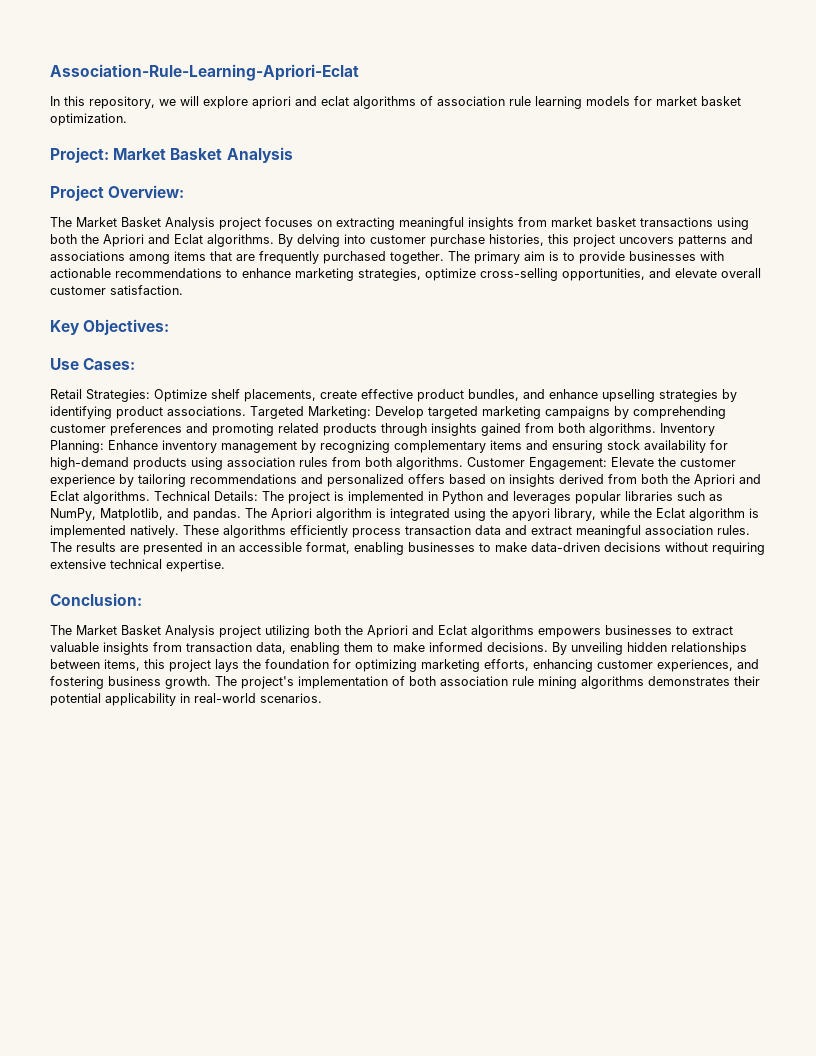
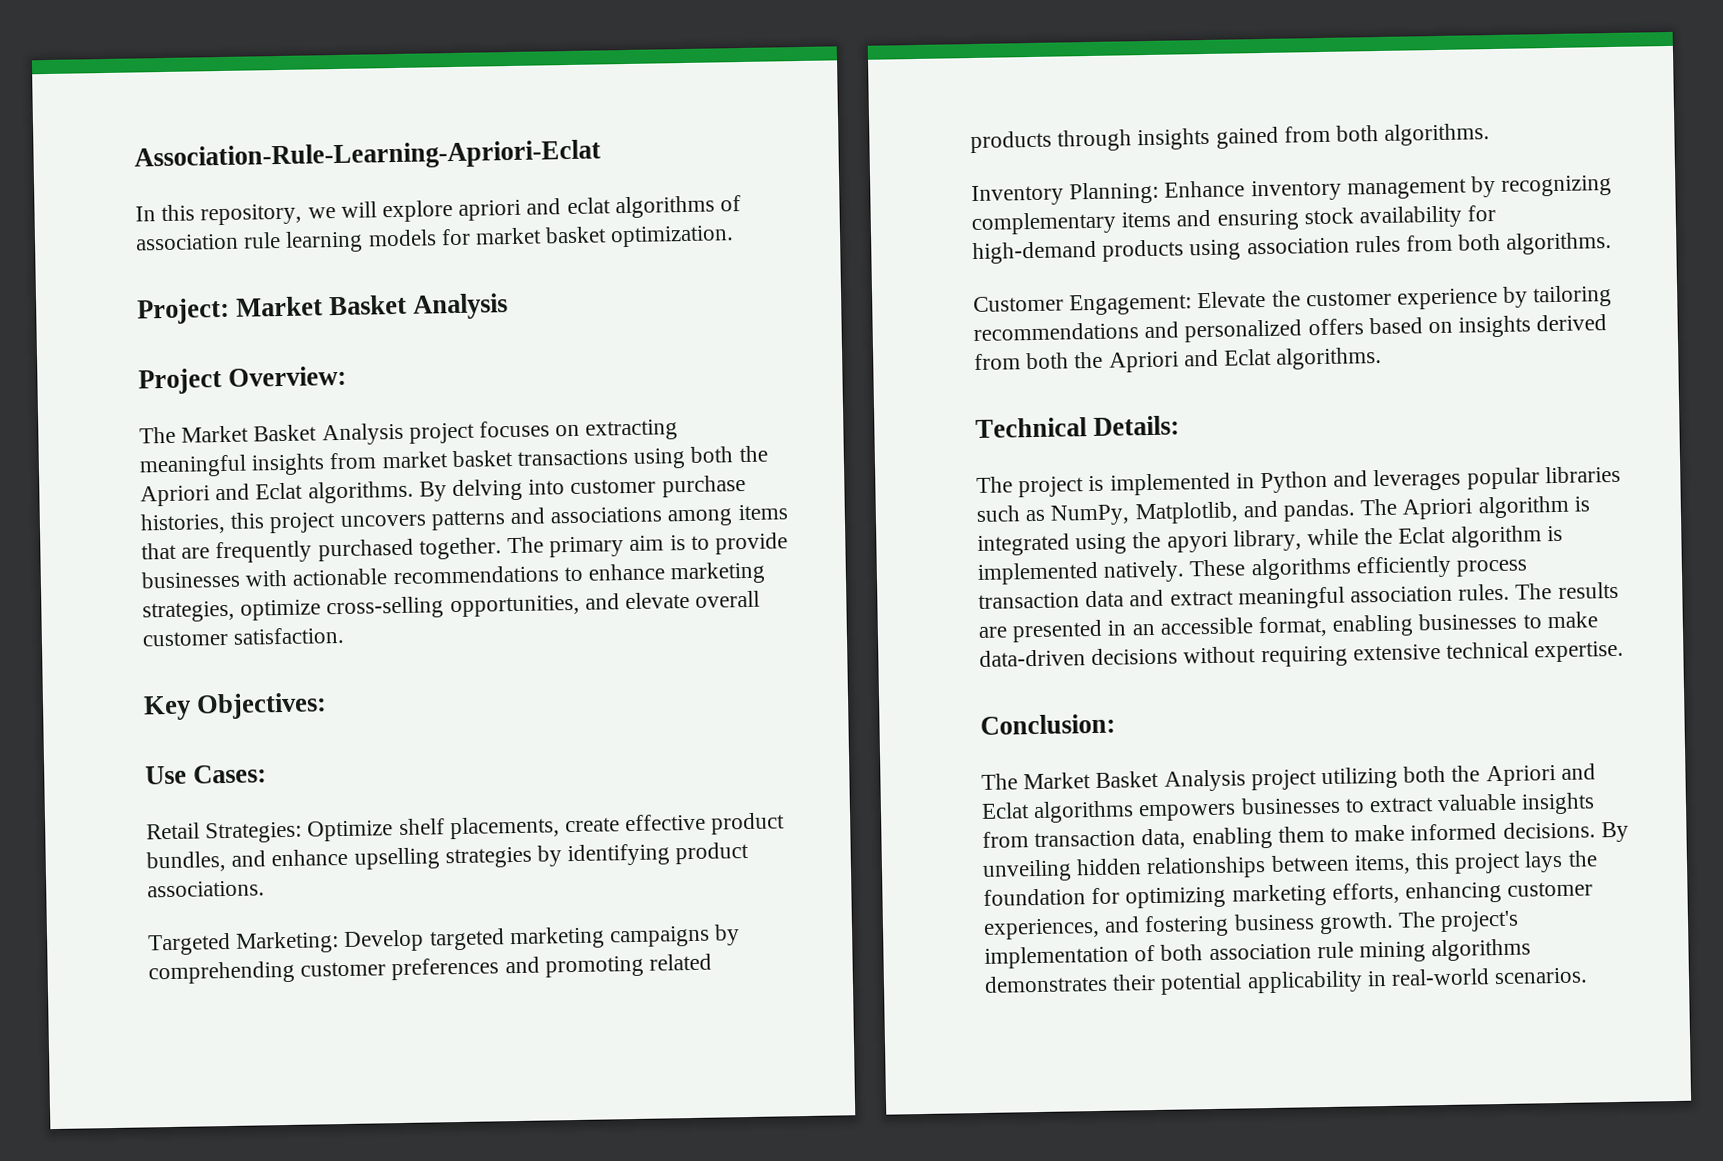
(246, 411) none -> (265, 889) //
(656, 429) none -> (1491, 134) //
(463, 463) none -> (1613, 243) //
(150, 497) none -> (1383, 358) //
(258, 496) none -> (1181, 425) //

